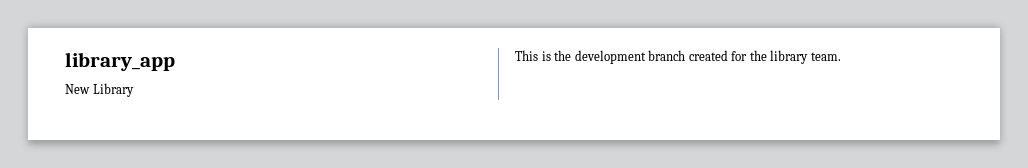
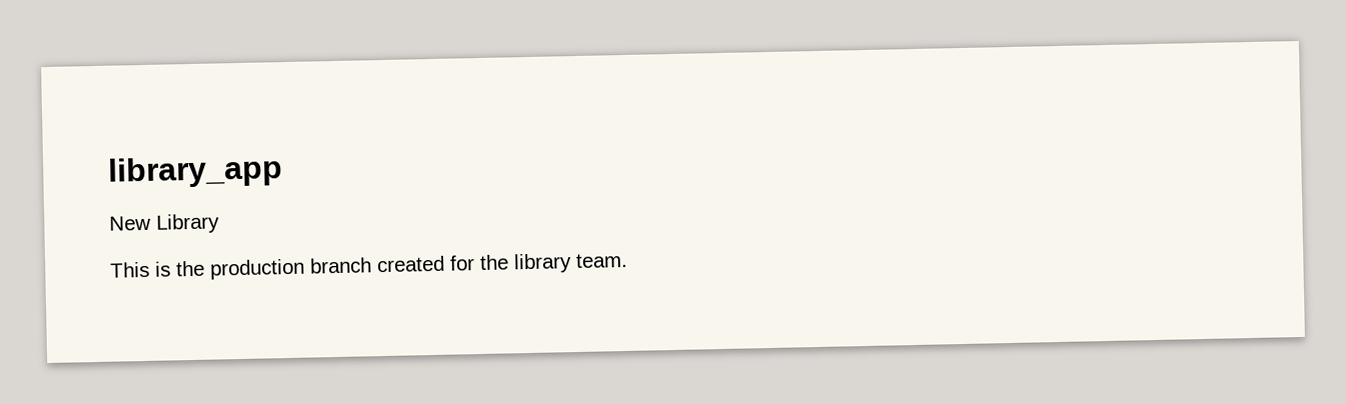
[574,50,646,64] development -> [210,258,305,280] production

